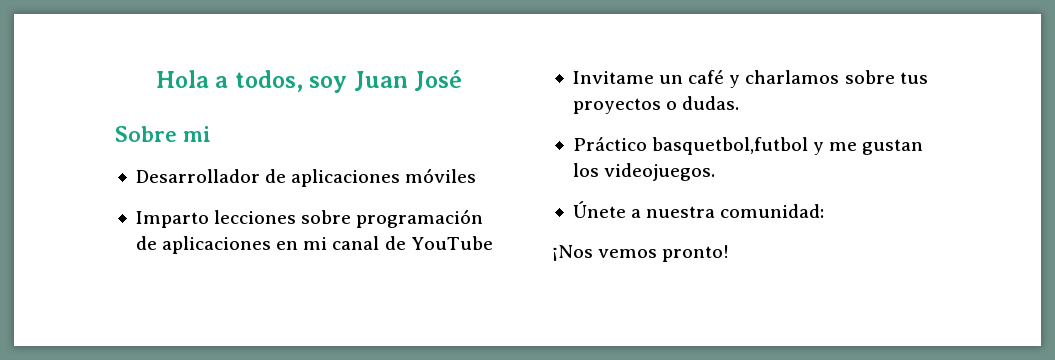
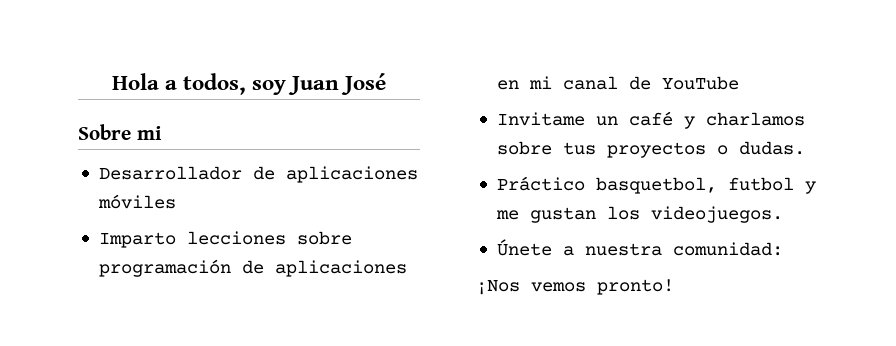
[652,137,809,155] basquetbol,futbol -> [595,177,794,194] basquetbol, futbol

